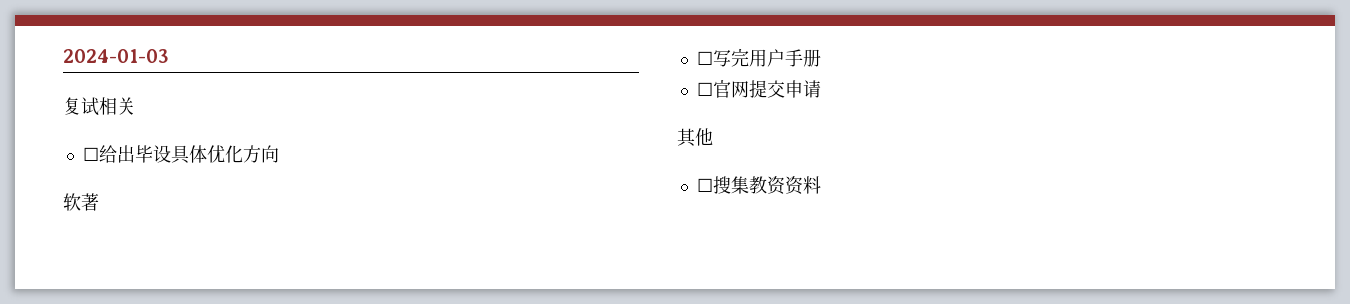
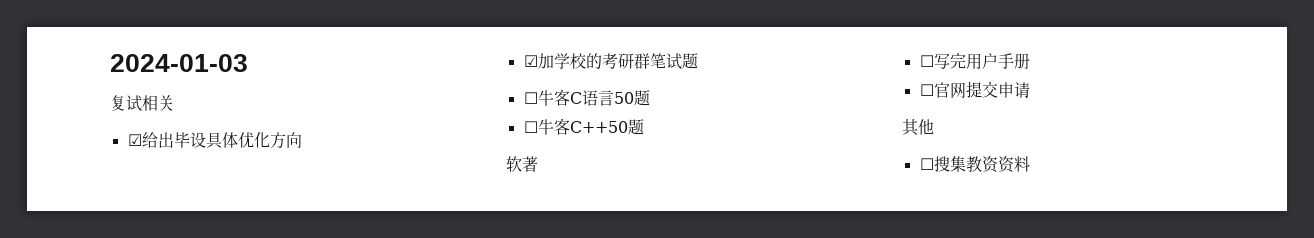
[82,147,99,161] ☐ -> [127,134,142,146] ☑
(279, 154) none -> [523,53,698,69] [523,89,650,106] [523,118,644,135] // ☑加学校的考研群笔试题 // ☐牛客C语言50题 // ☐牛客C++50题

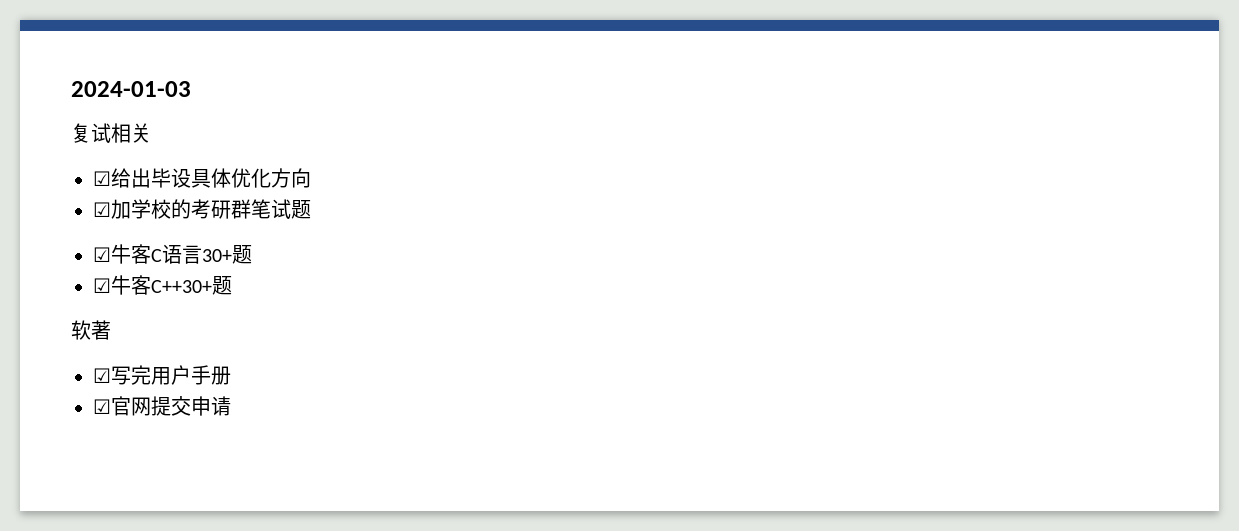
[523,92,538,104] ☐ -> [93,247,111,262] ☑
[613,90,650,106] [523,118,628,135] 50题 // ☐牛客C++50 -> [202,245,252,264] [93,275,212,295] 30+题 // ☑牛客C++30+
[919,55,934,67] ☐ -> [93,368,111,383] ☑
[919,84,934,96] ☐ -> [93,399,111,414] ☑
[902,119,934,136] [919,156,1030,173] // 其他 // ☐搜集教资资料 -> (231, 406) none

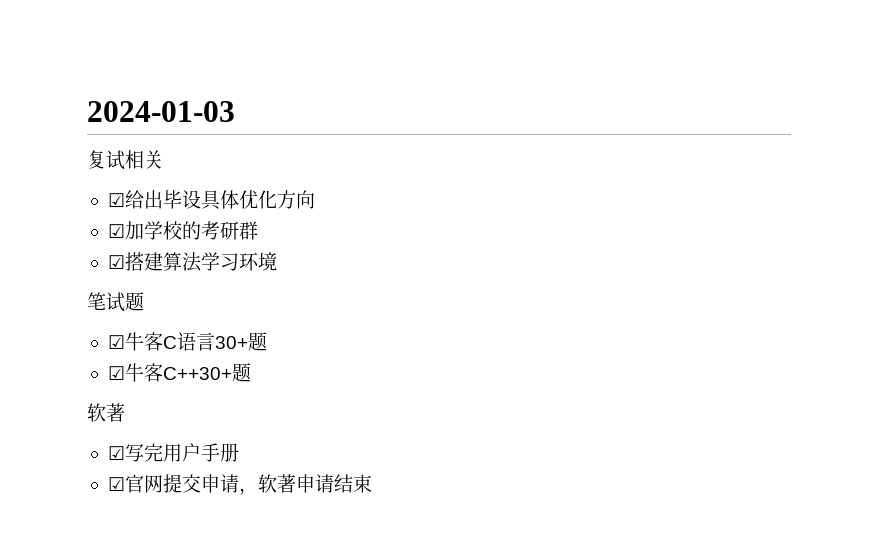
(251, 209) none -> [107,252,277,272] // ☑搭建算法学习环境 //
(231, 406) none -> [238,474,372,495] ，软著申请结束

